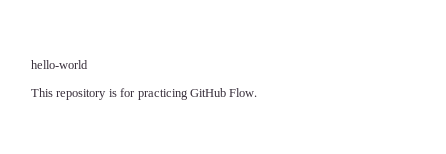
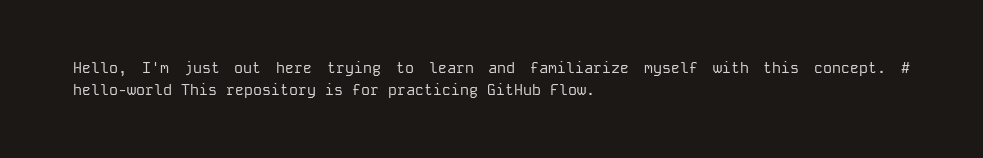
(31, 64) none -> [73,61,911,77] Hello, I'm just out here trying to learn and familiarize myself with this concept. #
(88, 64) // -> (172, 89) none

